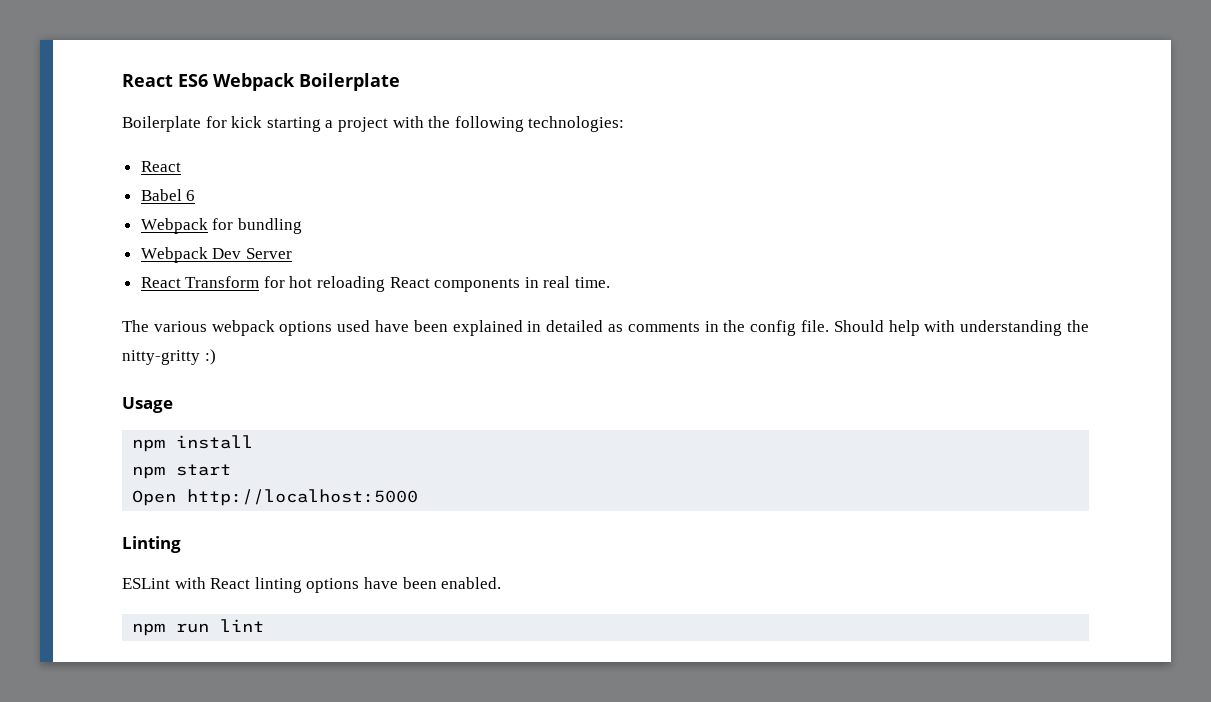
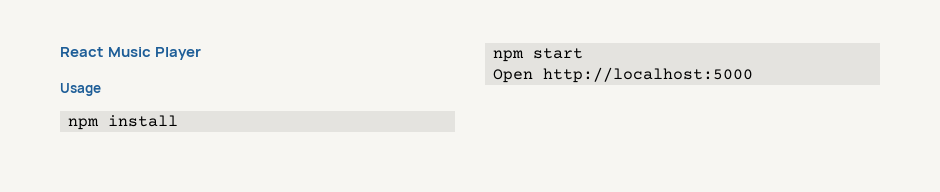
[122,73,400,91] [122,116,625,132] [140,161,181,172] [140,189,196,201] [140,218,302,234] [140,247,292,263] [140,276,611,292] [122,320,1089,336] [122,349,216,365] React ES6 Webpack Boilerplate // Boilerplate for kick starting a project with the following technologies: // React // Babel 6 // Webpack for bundling // Webpack Dev Server // React Transform for hot reloading React components in real time. // The various webpack options used have been explained in detailed as comments in the config file. Should help with understanding the nitty-gritty :) -> [60,47,202,60] React Music Player
[122,536,181,553] [122,577,502,593] [132,619,265,636] // Linting // ESLint with React linting options have been enabled. // npm run lint -> (753, 75) none

